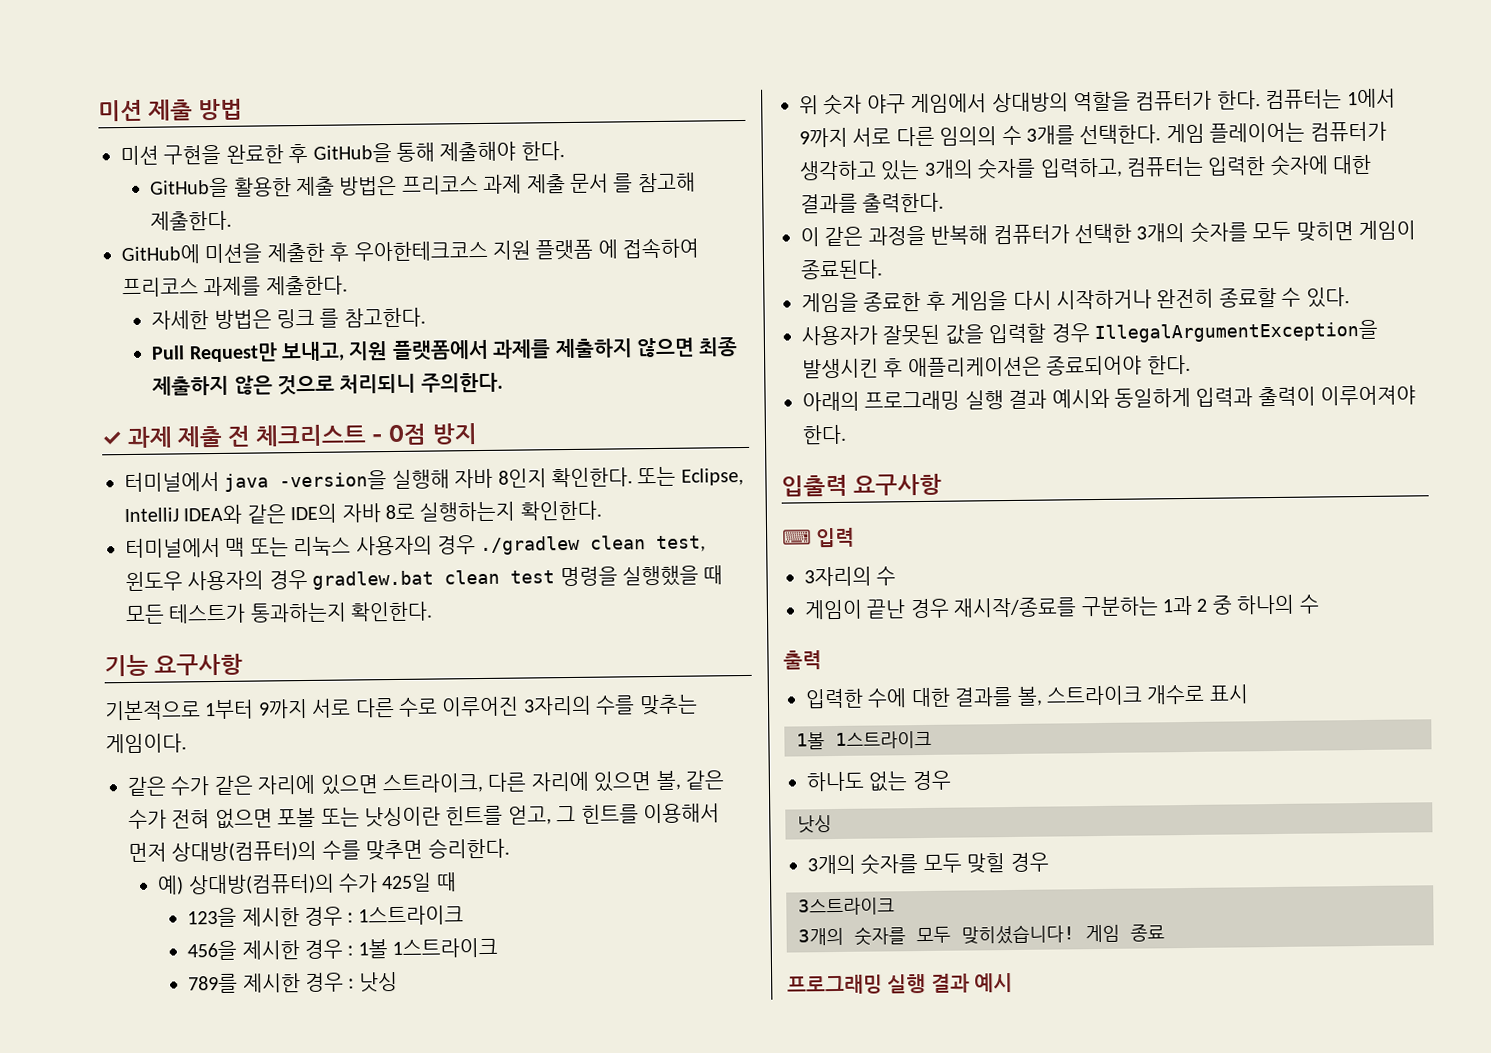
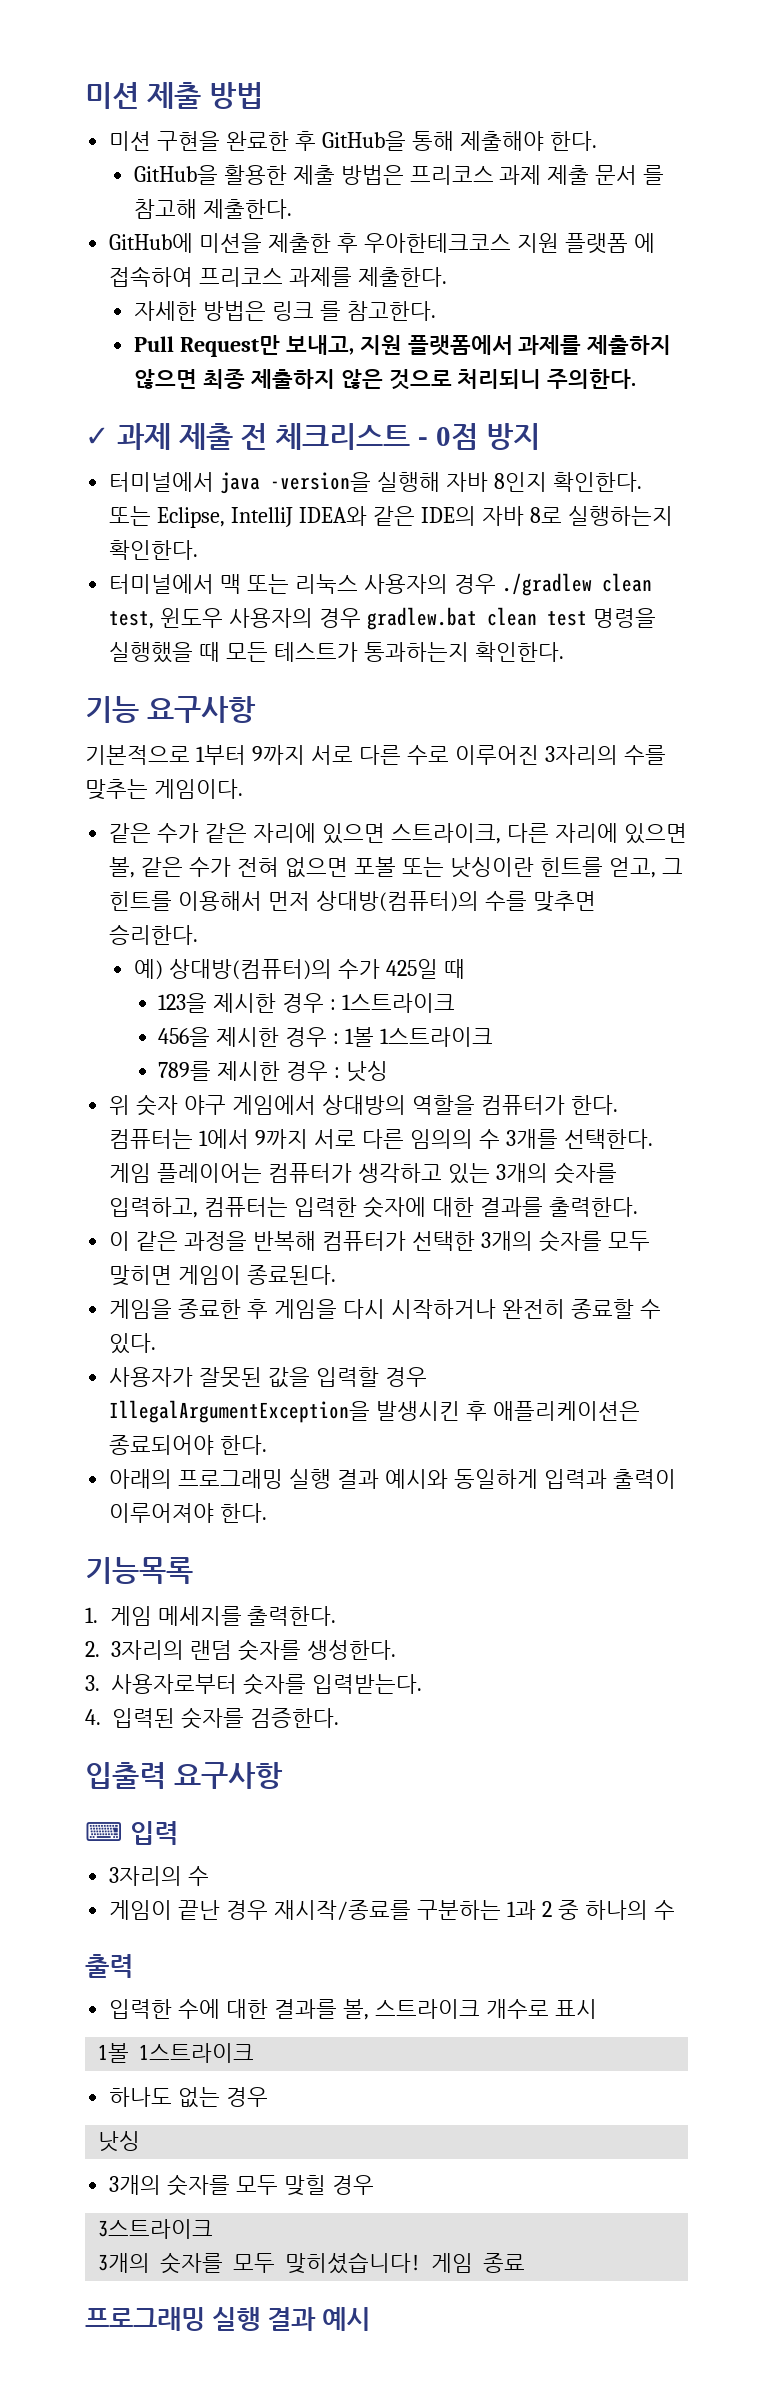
(847, 434) none -> [85,1557,193,1584] [85,1606,337,1626] [85,1639,396,1661] [85,1673,422,1695] [85,1707,339,1729] // 기능목록 // 1. 게임 메세지를 출력한다. // 2. 3자리의 랜덤 숫자를 생성한다. // 3. 사용자로부터 숫자를 입력받는다. // 4. 입력된 숫자를 검증한다.

